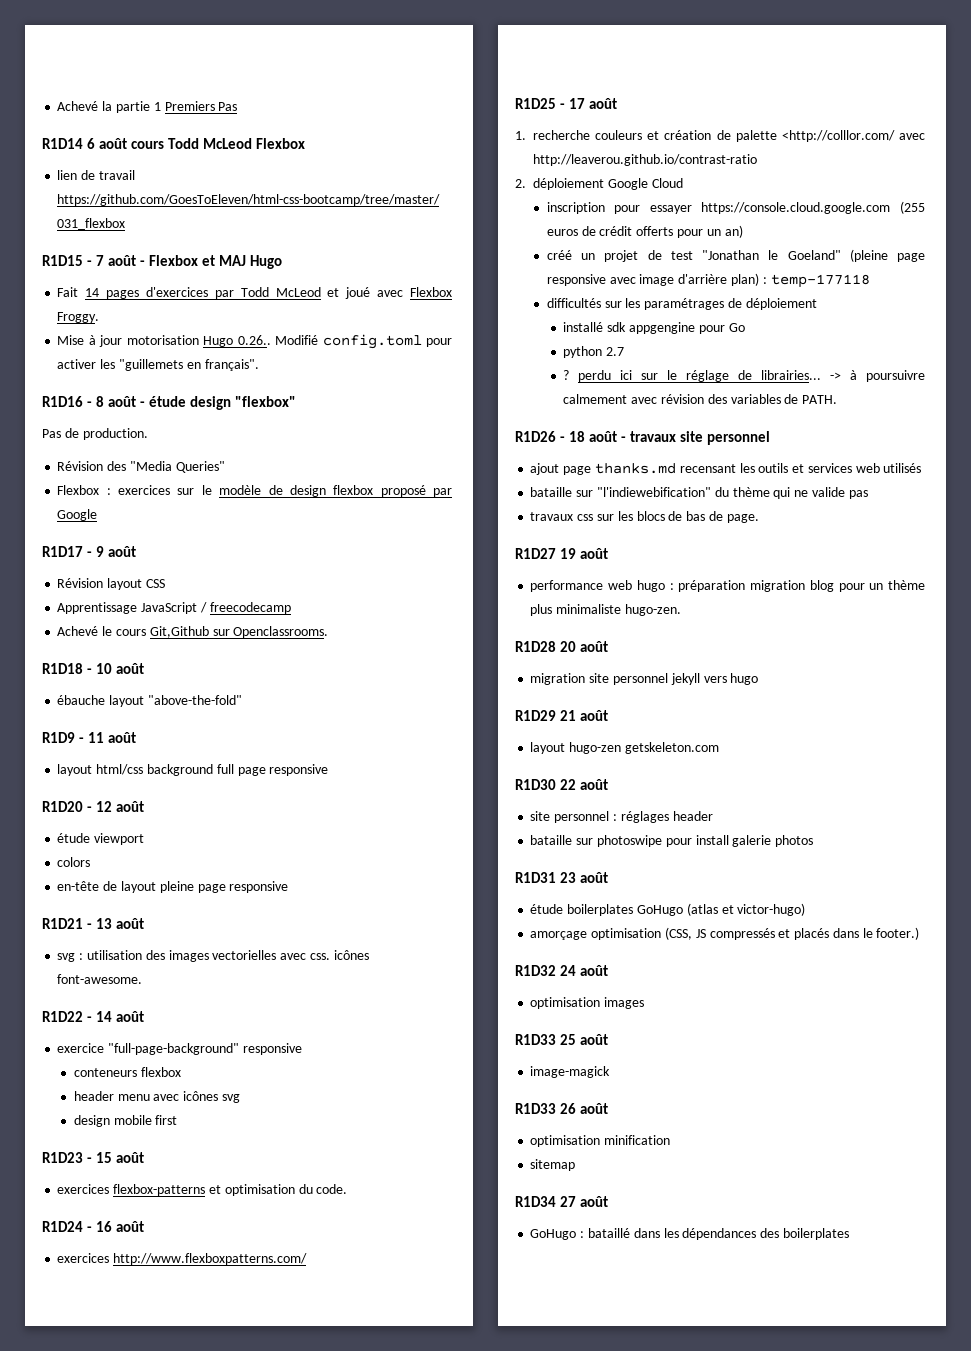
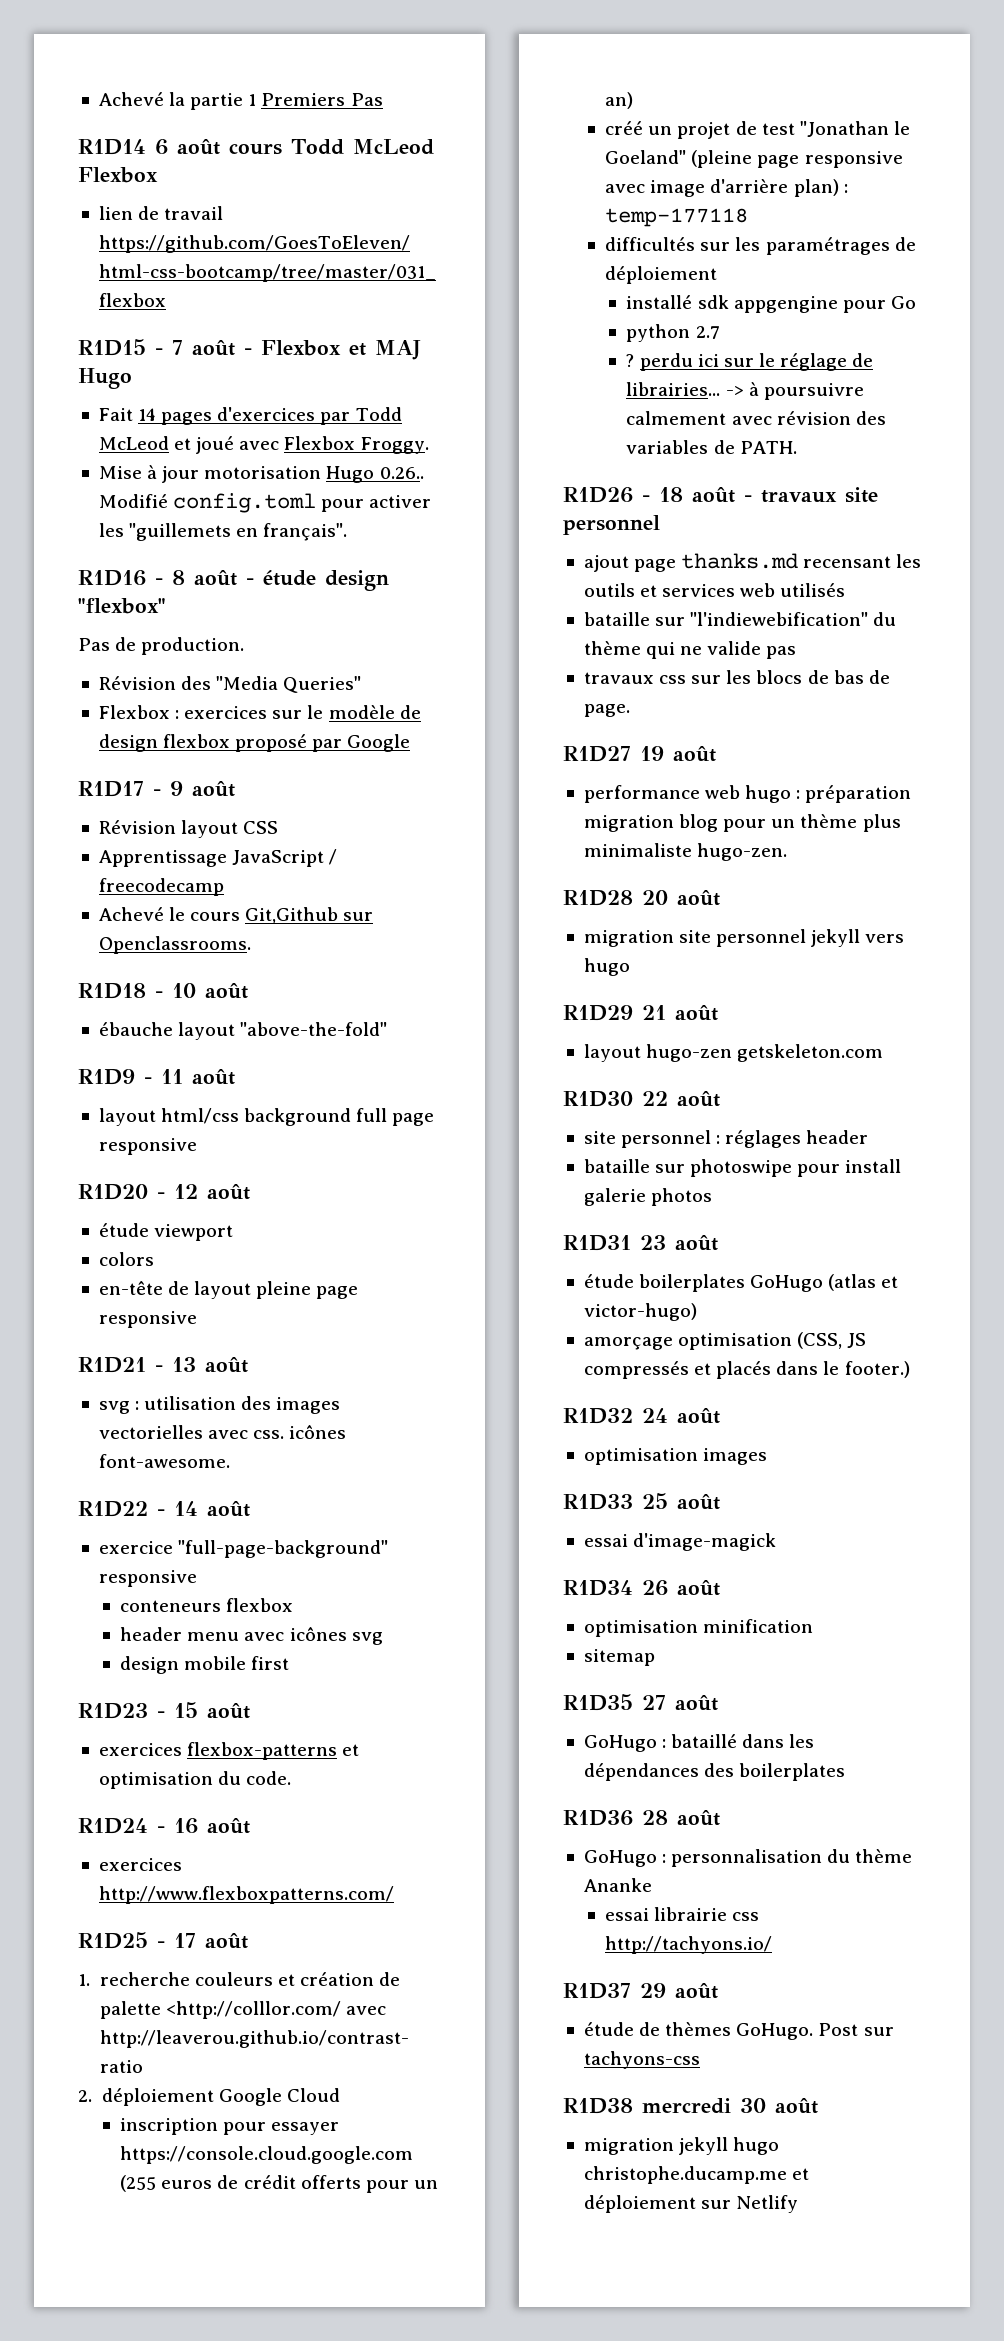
[530,1066,611,1078] [515,1103,556,1114] image-magick // R1D33 -> [583,1533,777,1551] [563,1580,633,1596] essai d'image-magick // R1D34
[515,1196,556,1207] R1D34 -> [563,1694,633,1711] R1D35
(849, 1234) none -> [563,1810,720,1826] [583,1849,913,1867] [583,1878,652,1892] [605,1907,760,1921] [605,1936,773,1954] [563,1983,718,1999] [583,2022,894,2040] [583,2051,700,2069] [563,2098,818,2114] [583,2137,780,2155] [583,2166,810,2184] [583,2195,799,2213] // R1D36 28 août // GoHugo : personnalisation du thème Ananke // essai librairie css http://tachyons.io/ // R1D37 29 août // étude de thèmes GoHugo. Post sur tachyons-css // R1D38 mercredi 30 août // migration jekyll hugo christophe.ducamp.me et déploiement sur Netlify

